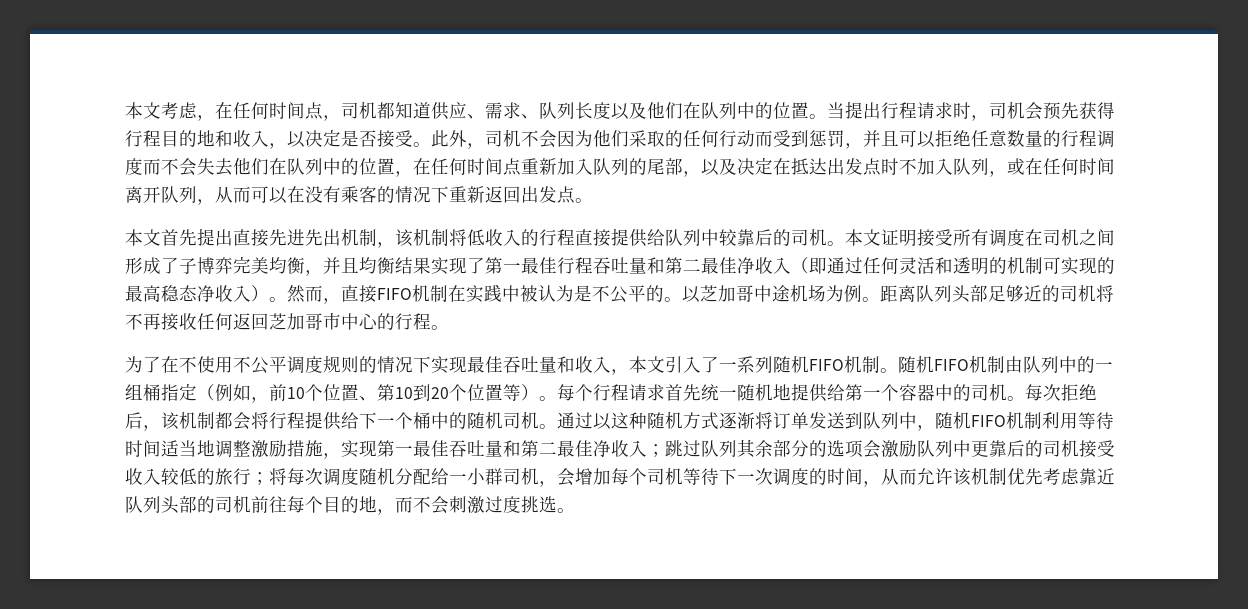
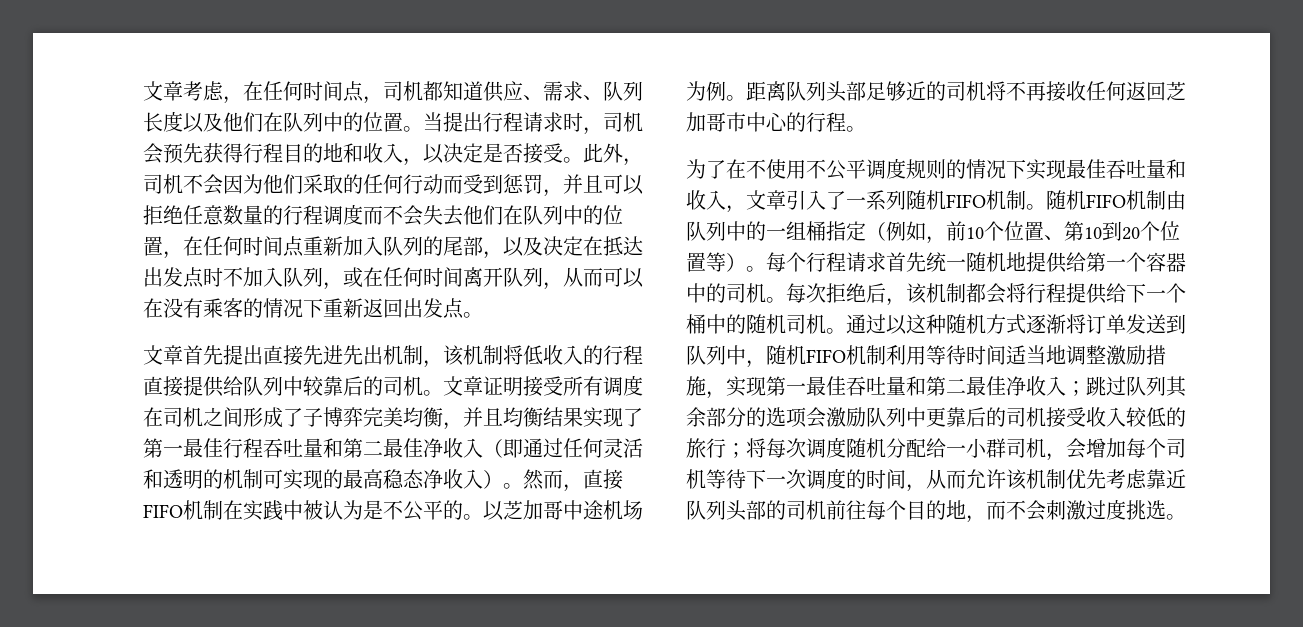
[125,102,161,119] 本文 -> [143,81,183,101] 文章
[125,229,161,246] 本文 -> [143,345,183,365] 文章
[845,229,881,246] 本文 -> [443,376,483,396] 文章
[629,356,665,373] 本文 -> [746,190,786,210] 文章

